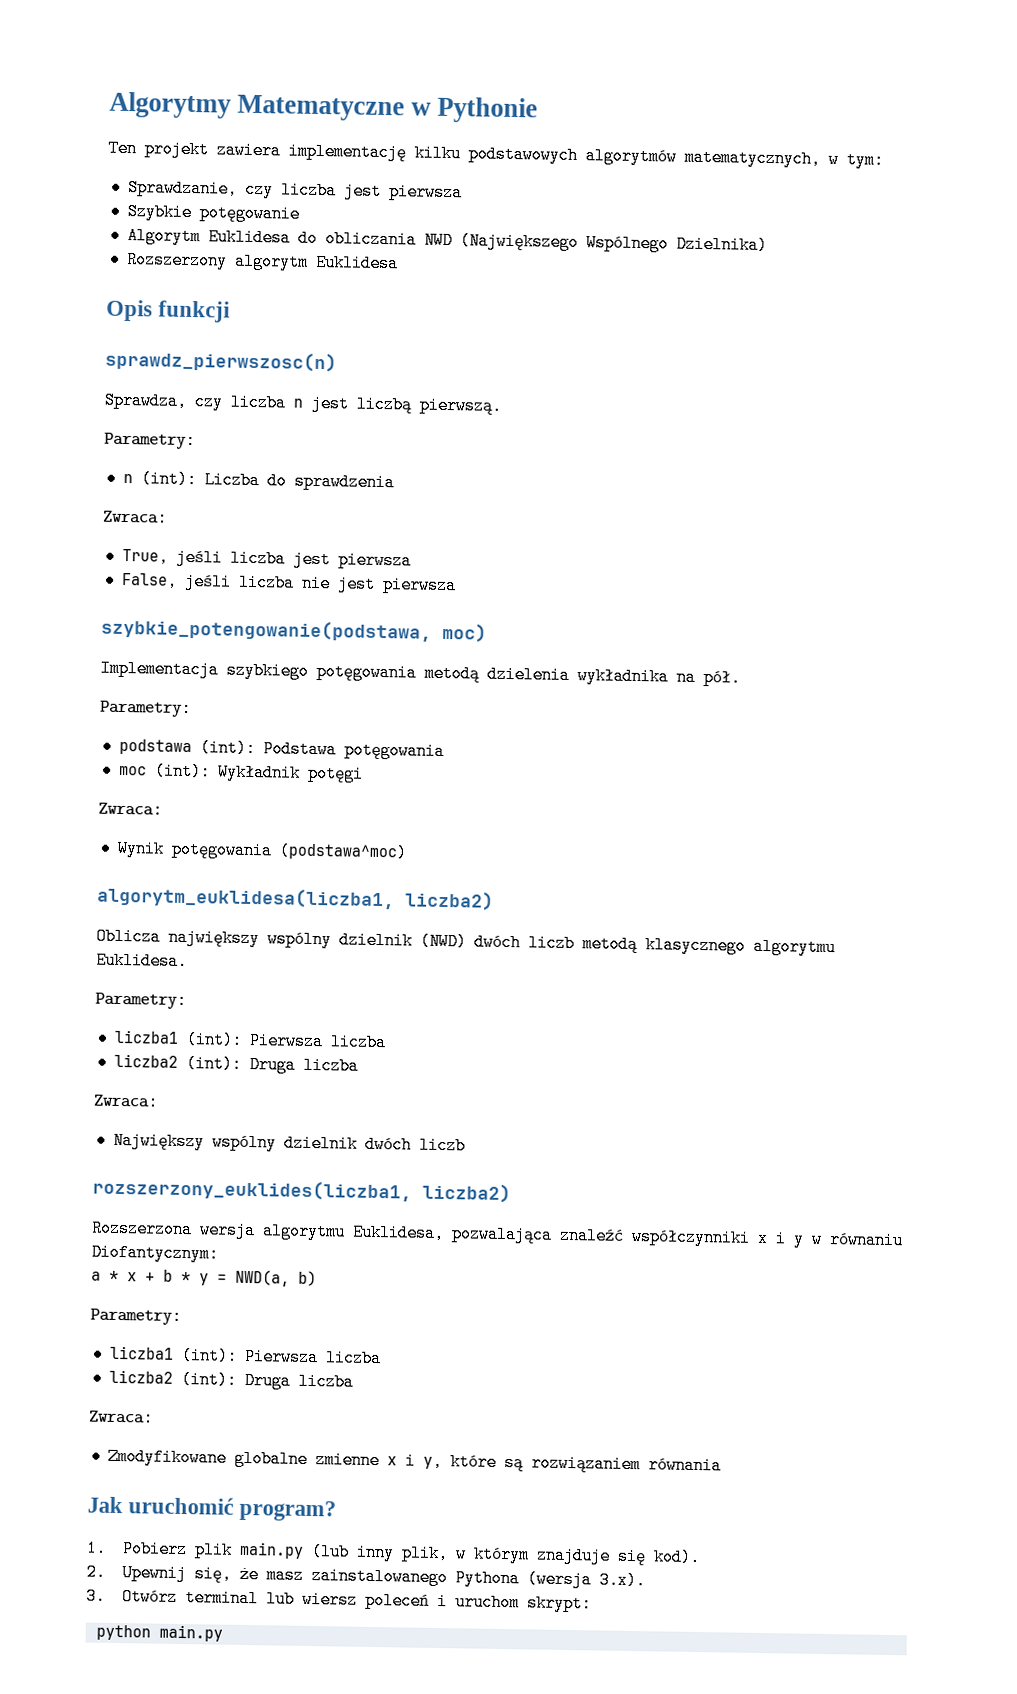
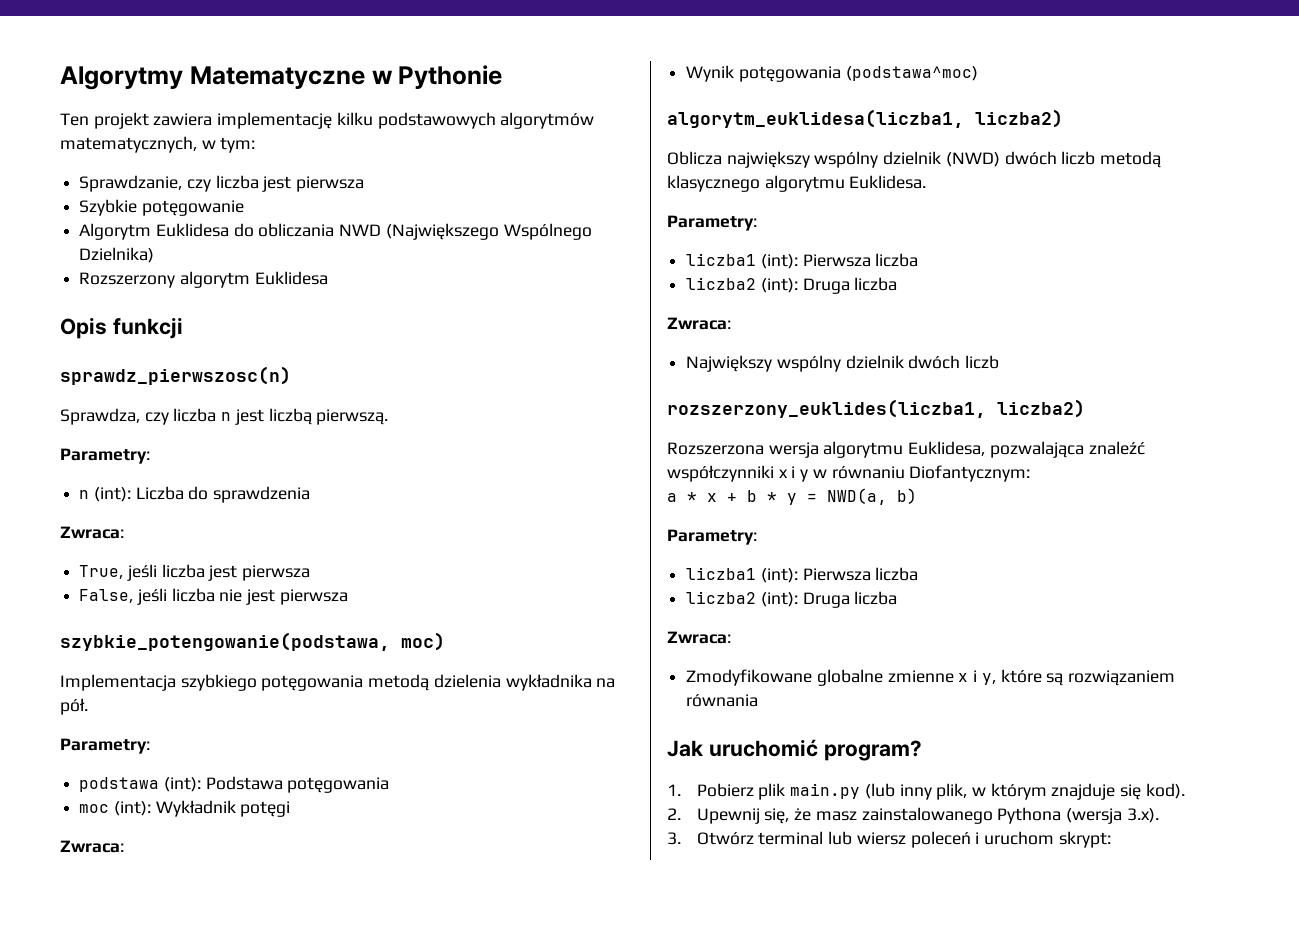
[95,1624,223,1642] // python main.py -> (1111, 839) none

